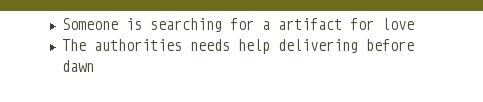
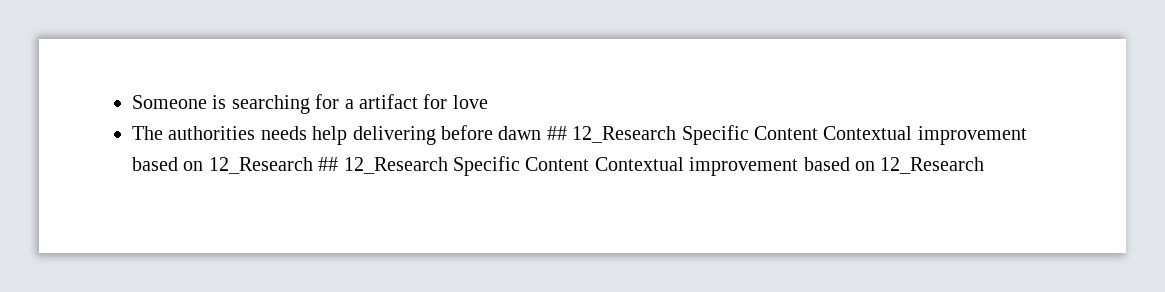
(94, 66) none -> [546,125,1027,145] [132,156,985,176] ## 12_Research Specific Content Contextual improvement based on 12_Research ## 12_Research Specific Content Contextual improvement based on 12_Research

